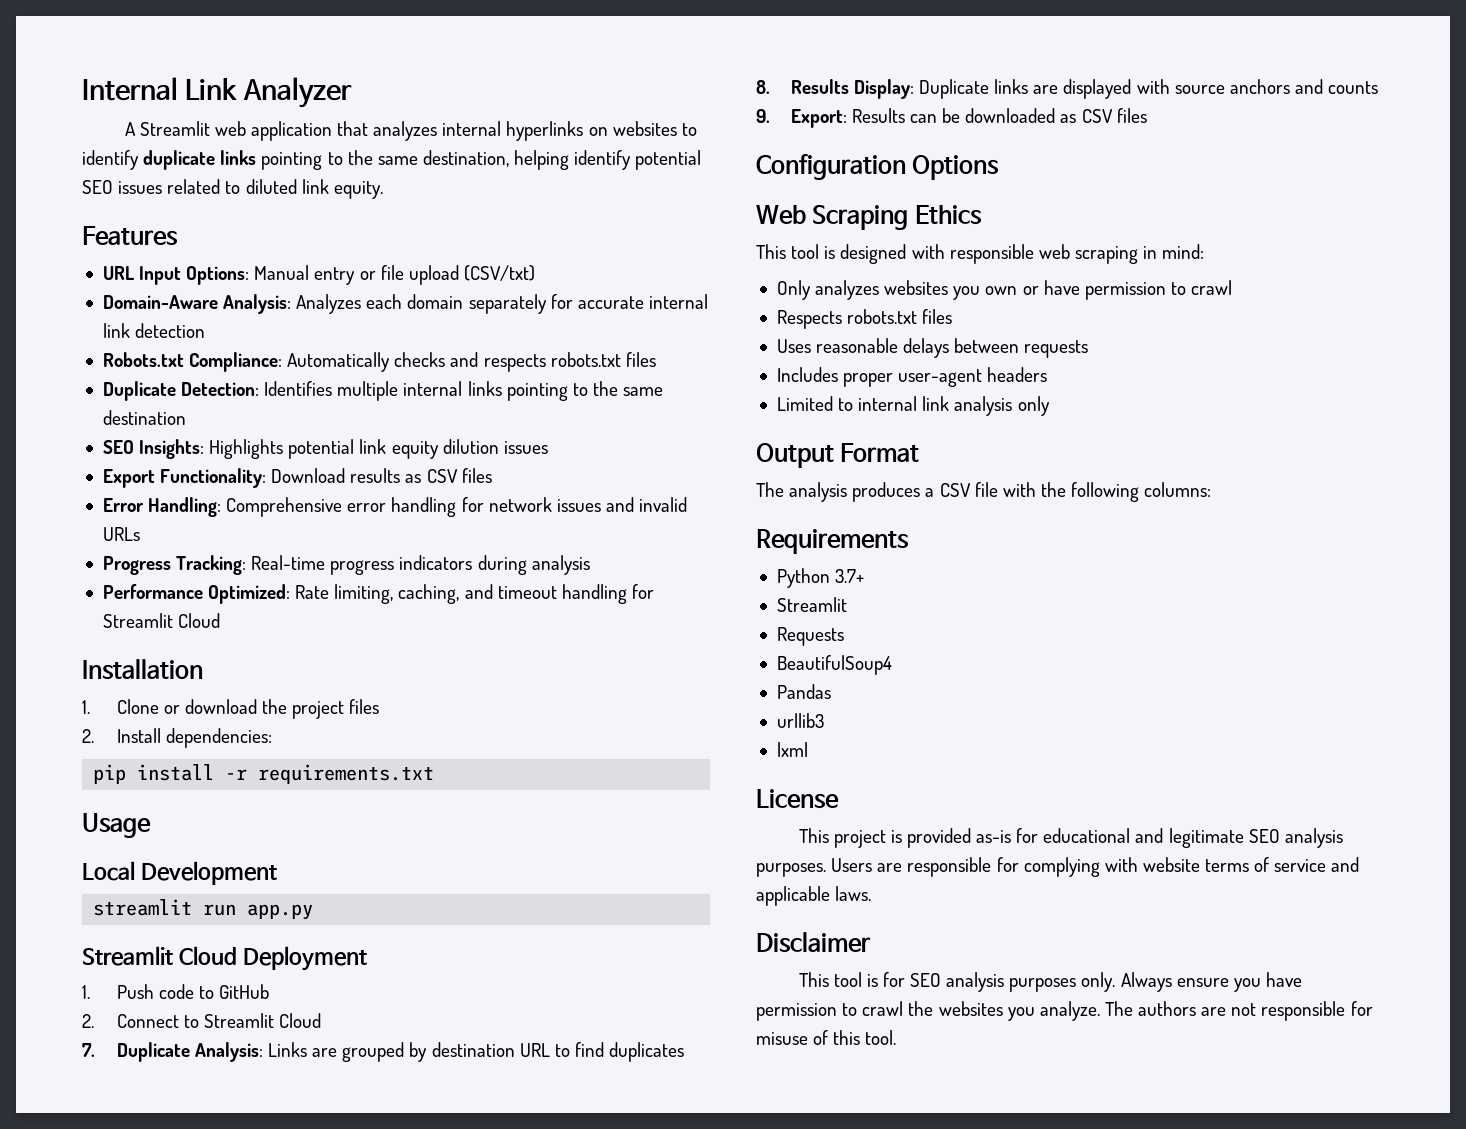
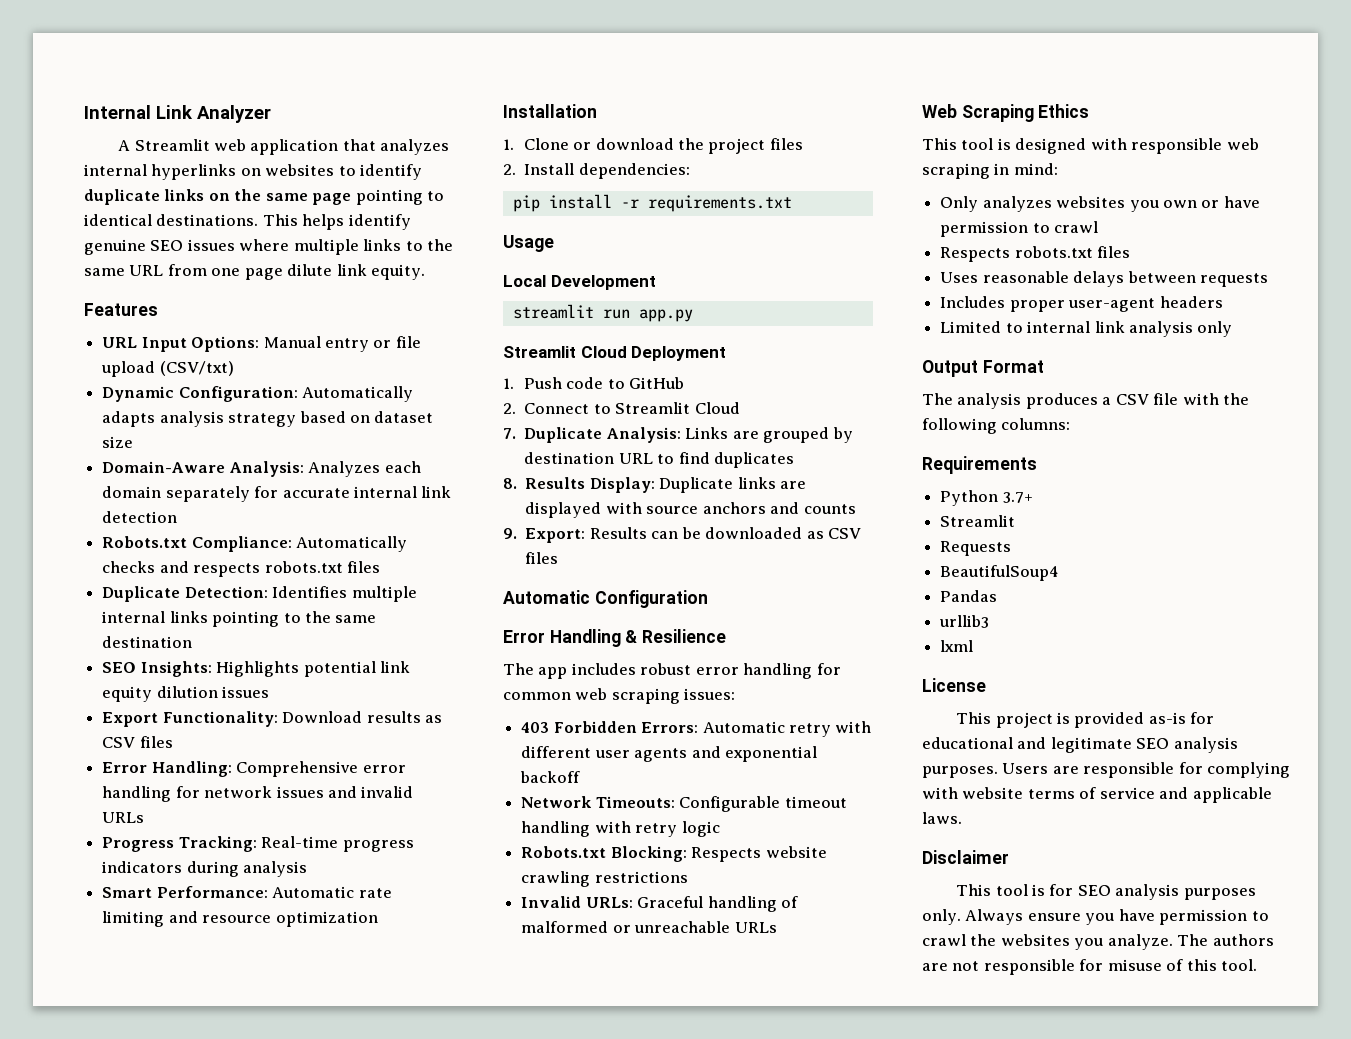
[261,150,702,170] [82,179,297,194] pointing to the same destination, helping identify potential SEO issues related to diluted -> [208,189,445,205] [84,214,411,230] [84,239,454,255] [84,264,333,280] on the same page pointing to identical destinations. This helps identify genuine SEO issues where multiple links to the same URL from one page dilute
(535, 273) none -> [102,386,414,402] [102,411,434,427] [102,436,134,448] // Dynamic Configuration: Automatically adapts analysis strategy based on dataset size
[102,584,654,604] [102,613,221,628] Performance Optimized: Rate limiting, caching, and timeout handling for Streamlit Cloud -> [102,886,392,898] [102,911,378,927] Smart Performance: Automatic rate limiting and resource optimization
(1147, 115) none -> [503,590,590,604] Automatic
[912,155,1000,180] Options -> [503,629,727,647] [503,663,841,679] [503,688,736,704] [521,721,872,737] [521,746,817,762] [520,771,581,783] [521,796,847,812] [521,821,720,837] [521,846,827,862] [521,871,688,887] [521,896,798,912] [521,921,777,933] // Error Handling & Resilience // The app includes robust error handling for common web scraping issues: // 403 Forbidden Errors: Automatic retry with different user agents and exponential backoff // Network Timeouts: Configurable timeout handling with retry logic // Robots.txt Blocking: Respects website crawling restrictions // Invalid URLs: Graceful handling of malformed or unreachable URLs

